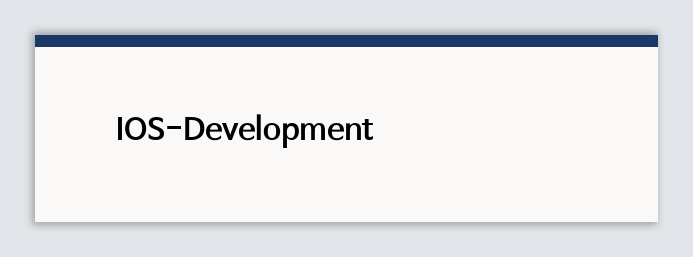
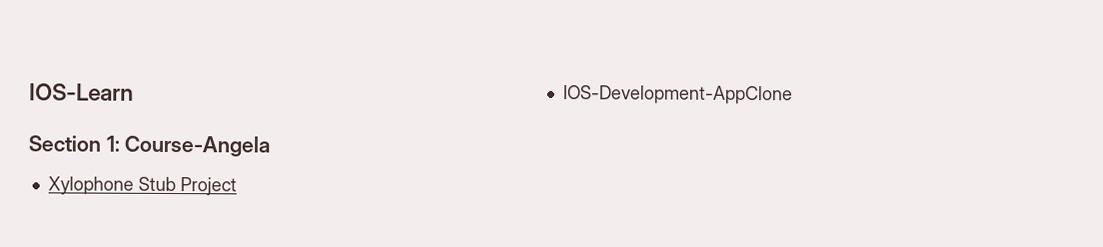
[116,114,373,148] IOS-Development -> [29,83,134,101] [28,135,271,157] [47,176,237,196] [562,85,793,105] IOS-Learn // Section 1: Course-Angela // Xylophone Stub Project // IOS-Development-AppClone

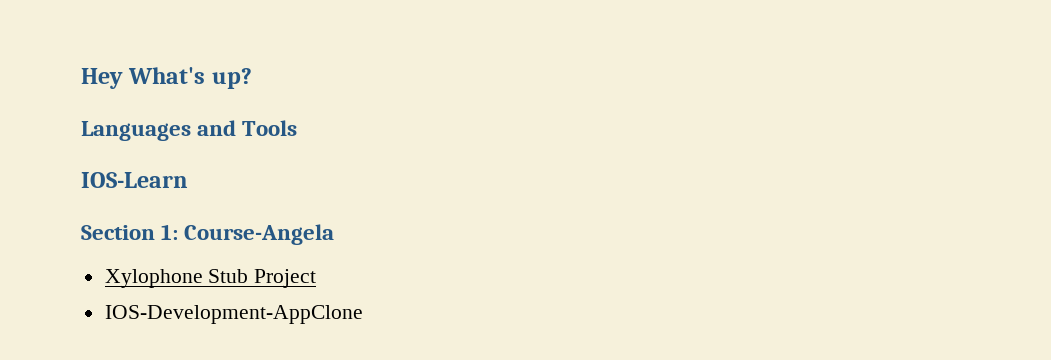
(29, 92) none -> [81,67,252,89] [81,120,298,141] Hey What's up? // Languages and Tools //

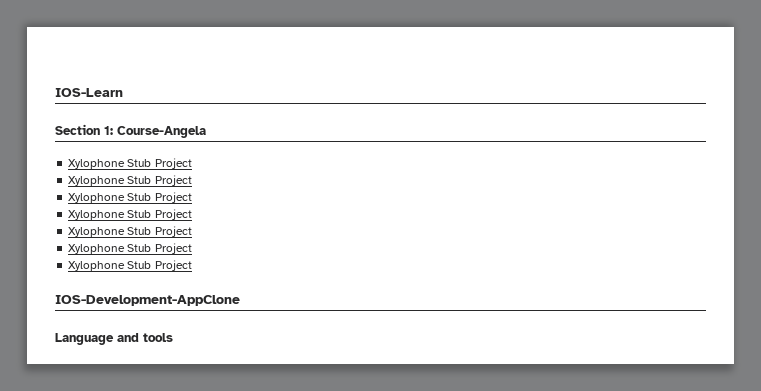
[81,67,252,89] [81,120,298,141] Hey What's up? // Languages and Tools // -> (55, 92) none
[104,305,363,324] IOS-Development-AppClone -> [68,175,192,186] [68,192,192,203] [68,209,192,220] [68,226,192,237] [68,243,192,254] [68,260,192,271] [55,295,240,306] [55,333,173,345] Xylophone Stub Project // Xylophone Stub Project // Xylophone Stub Project // Xylophone Stub Project // Xylophone Stub Project // Xylophone Stub Project // IOS-Development-AppClone // Language and tools

